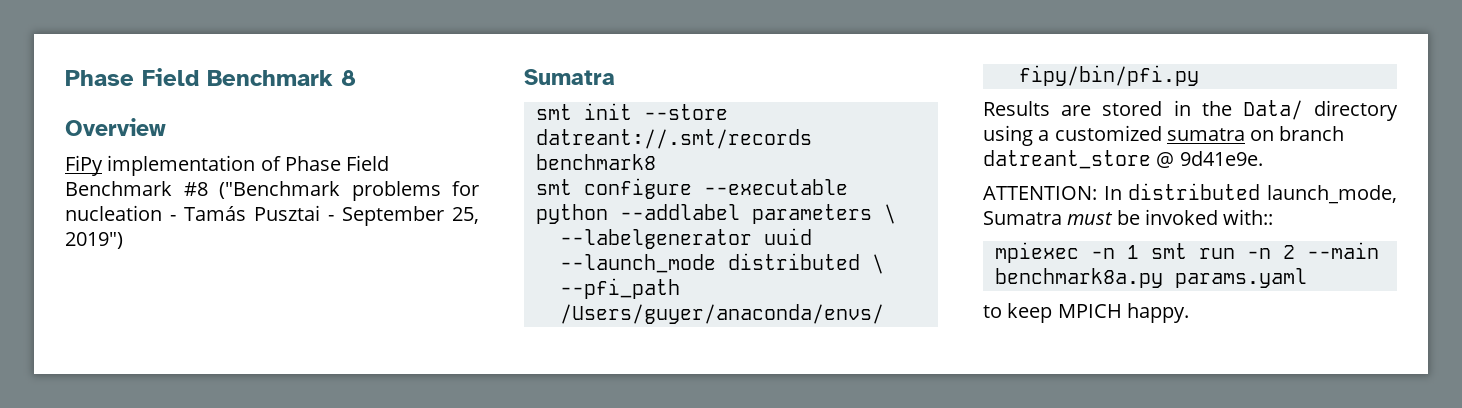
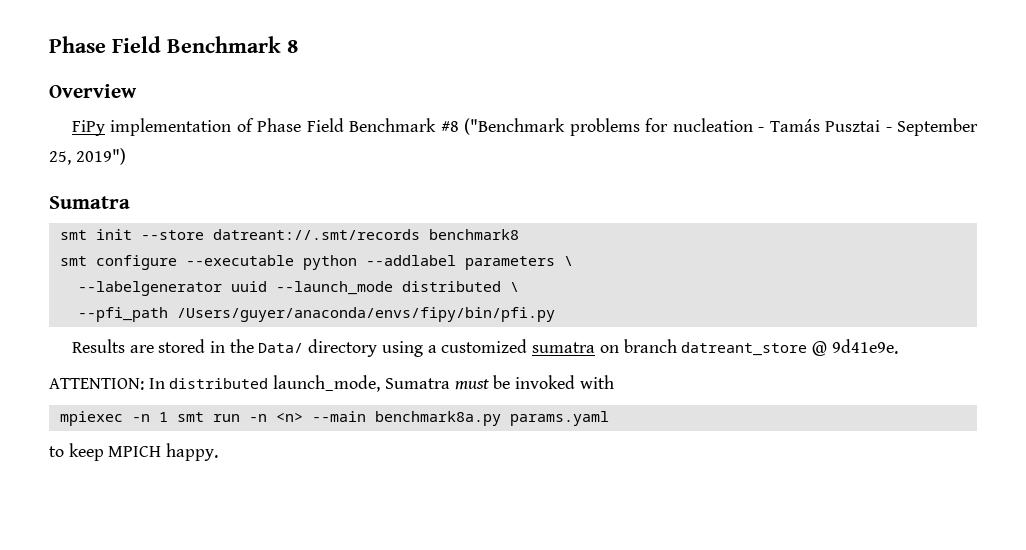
[1223,209,1274,225] with:: -> [579,375,614,389] with
[1282,245,1295,259] 2 -> [275,412,303,422] <n>

